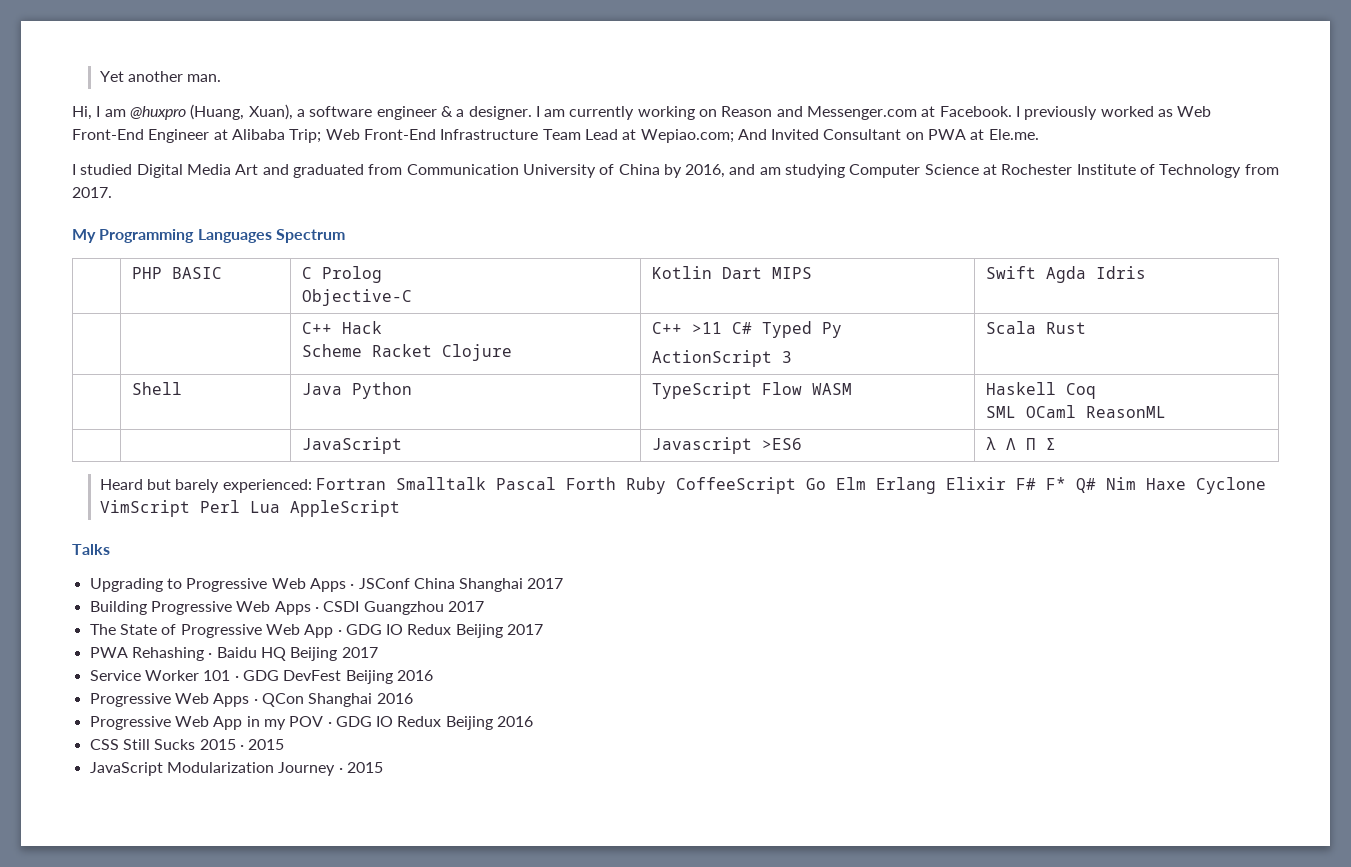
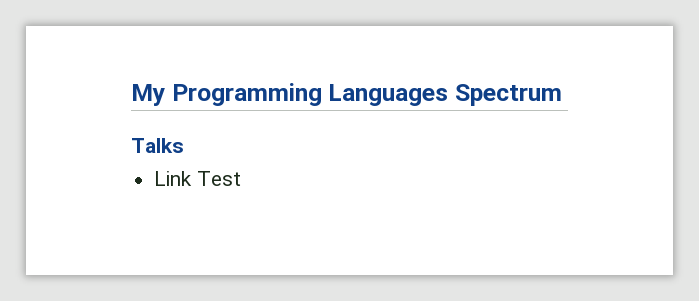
[99,71,222,82] [72,104,1212,120] [72,129,1039,143] [72,164,1279,178] [72,187,112,198] [72,229,345,243] [131,267,222,279] [301,266,382,283] [301,289,412,306] [651,266,812,279] [985,266,1146,283] [301,321,382,334] [301,344,512,361] [651,321,842,338] [651,350,792,367] [985,321,1086,334] [131,382,182,395] [301,382,412,399] [651,382,852,399] [985,382,1096,399] [985,405,1166,418] [301,437,402,454] [651,437,802,454] [985,437,1056,450] [99,477,1266,494] [99,500,400,517] [72,544,110,555] [89,578,564,592] [89,601,484,615] [89,624,544,638] [89,647,378,661] [89,670,433,684] [89,693,413,707] [89,716,534,730] [89,739,285,750] [89,762,383,776] Yet another man. // Hi, I am @huxpro (Huang, Xuan), a software engineer & a designer. I am currently working on Reason and Messenger.com at Facebook. I previously worked as Web Front-End Engineer at Alibaba Trip; Web Front-End Infrastructure Team Lead at Wepiao.com; And Invited Consultant on PWA at Ele.me. // I studied Digital Media Art and graduated from Communication University of China by 2016, and am studying Computer Science at Rochester Institute of Technology from 2017. // My Programming Languages Spectrum // | PHP BASIC | C Prolog // Objective-C | Kotlin Dart MIPS | Swift Agda Idris // | | C++ Hack // Scheme Racket Clojure | C++ >11 C# Typed Py // ActionScript 3 | Scala Rust // | Shell | Java Python | TypeScript Flow WASM | Haskell Coq // SML OCaml ReasonML // | | JavaScript | Javascript >ES6 | λ Λ Π Σ // Heard but barely experienced: Fortran Smalltalk Pascal Forth Ruby CoffeeScript Go Elm Erlang Elixir F# F* Q# Nim Haxe Cyclone VimScript Perl Lua AppleScript // Talks // Upgrading to Progressive Web Apps · JSConf China Shanghai 2017 // Building Progressive Web Apps · CSDI Guangzhou 2017 // The State of Progressive Web App · GDG IO Redux Beijing 2017 // PWA Rehashing · Baidu HQ Beijing 2017 // Service Worker 101 · GDG DevFest Beijing 2016 // Progressive Web Apps · QCon Shanghai 2016 // Progressive Web App in my POV · GDG IO Redux Beijing 2016 // CSS Still Sucks 2015 · 2015 // JavaScript Modularization Journey · 2015 -> [131,83,562,106] [131,138,184,153] [154,171,242,186] My Programming Languages Spectrum // Talks // Link Test

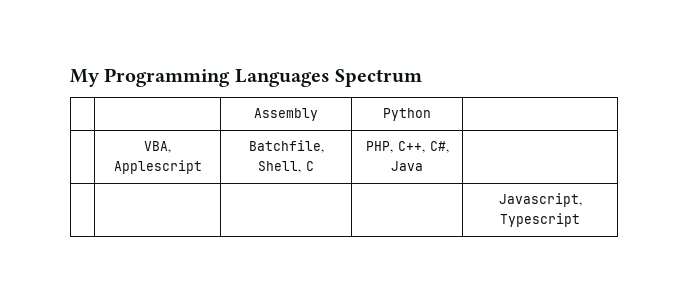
[131,138,184,153] [154,171,242,186] // Talks // Link Test -> [254,108,318,121] [383,108,431,121] [144,141,171,153] [113,160,202,174] [248,140,324,153] [258,161,314,173] [365,141,449,153] [391,161,423,171] [498,193,582,207] [500,213,580,227] // | | Assembly | Python | // | VBA, Applescript | Batchfile, Shell, C | PHP, C++, C#, Java | // | | | | Javascript, Typescript

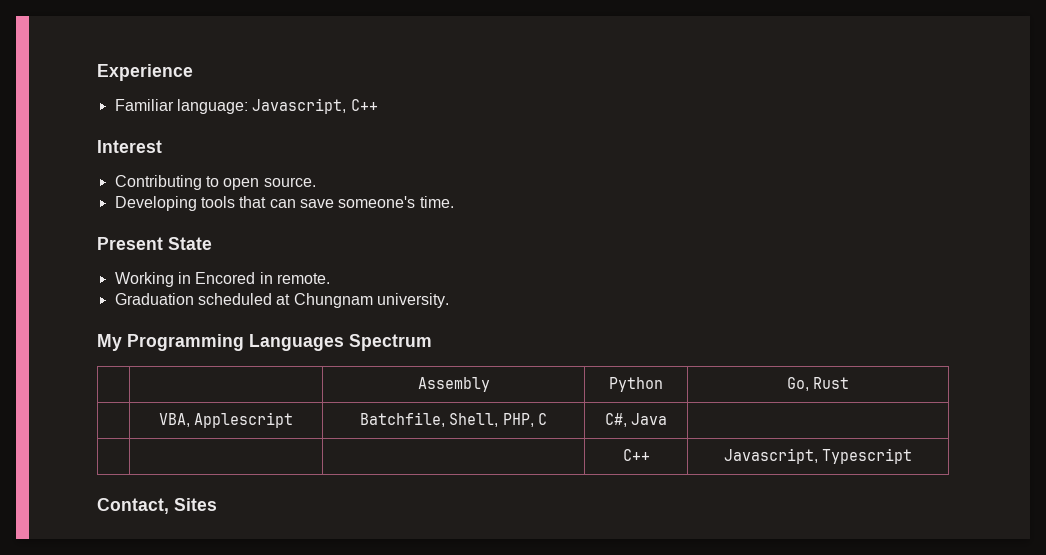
(70, 78) none -> [97,64,193,81] [114,98,378,114] [97,140,162,153] [114,175,316,190] [114,196,454,211] [97,237,212,250] [114,272,330,287] [114,293,449,308] Experience // Familiar language: Javascript, C++ // Interest // Contributing to open source. // Developing tools that can save someone's time. // Present State // Working in Encored in remote. // Graduation scheduled at Chungnam university. //
(431, 114) none -> [786,377,850,391] Go, Rust
(301, 167) none -> [502,413,534,427] PHP,
[365,141,425,153] PHP, C++, -> (547, 419) none
(423, 166) none -> [622,449,650,461] C++
(580, 220) none -> [97,498,217,514] // Contact, Sites

